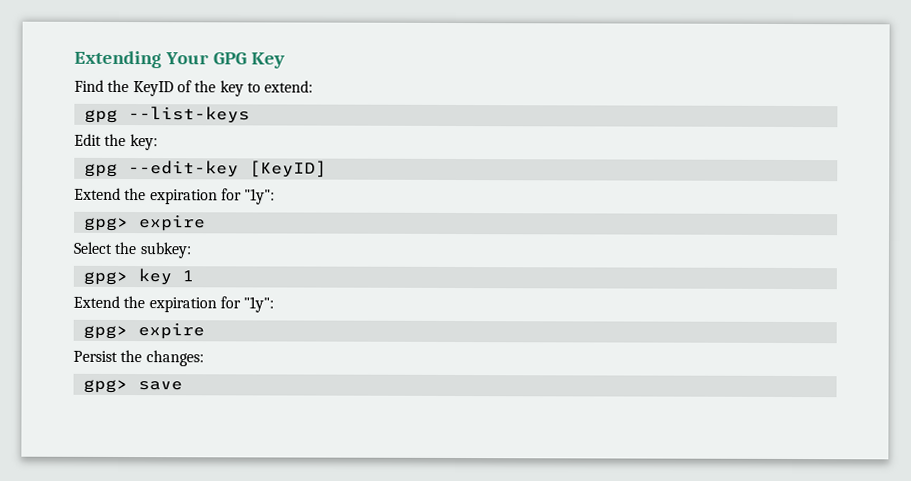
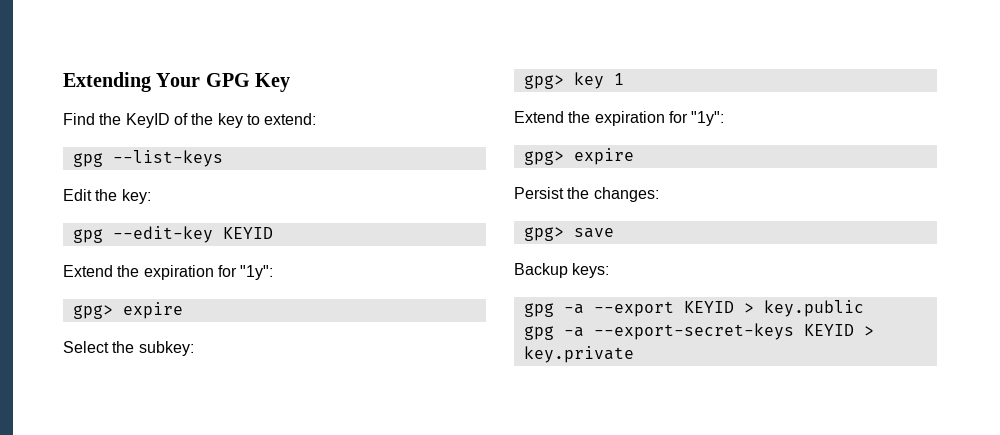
[248,160,327,178] [KeyID] -> [222,227,273,239] KEYID
(183, 386) none -> [514,263,610,278] [523,300,864,317] [523,323,874,340] [523,346,634,363] // Backup keys: // gpg -a --export KEYID > key.public // gpg -a --export-secret-keys KEYID > key.private

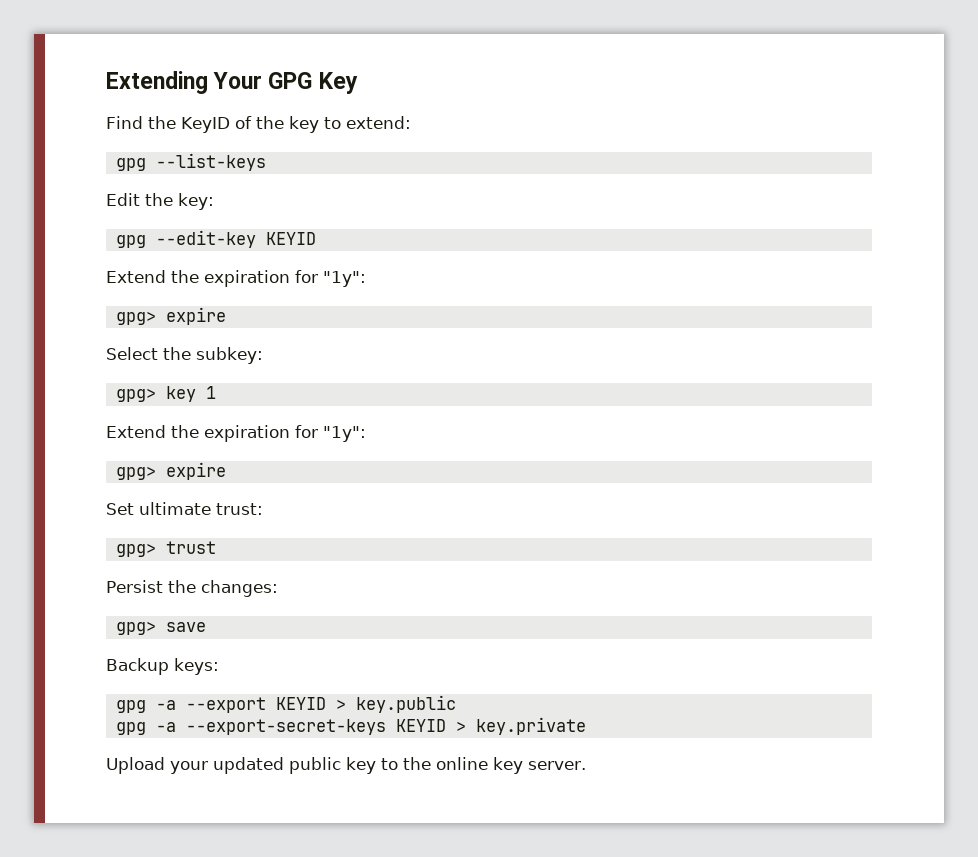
(634, 156) none -> [106,502,263,515] [115,541,216,557] // Set ultimate trust: // gpg> trust
(634, 354) none -> [106,757,586,774] // Upload your updated public key to the online key server.

